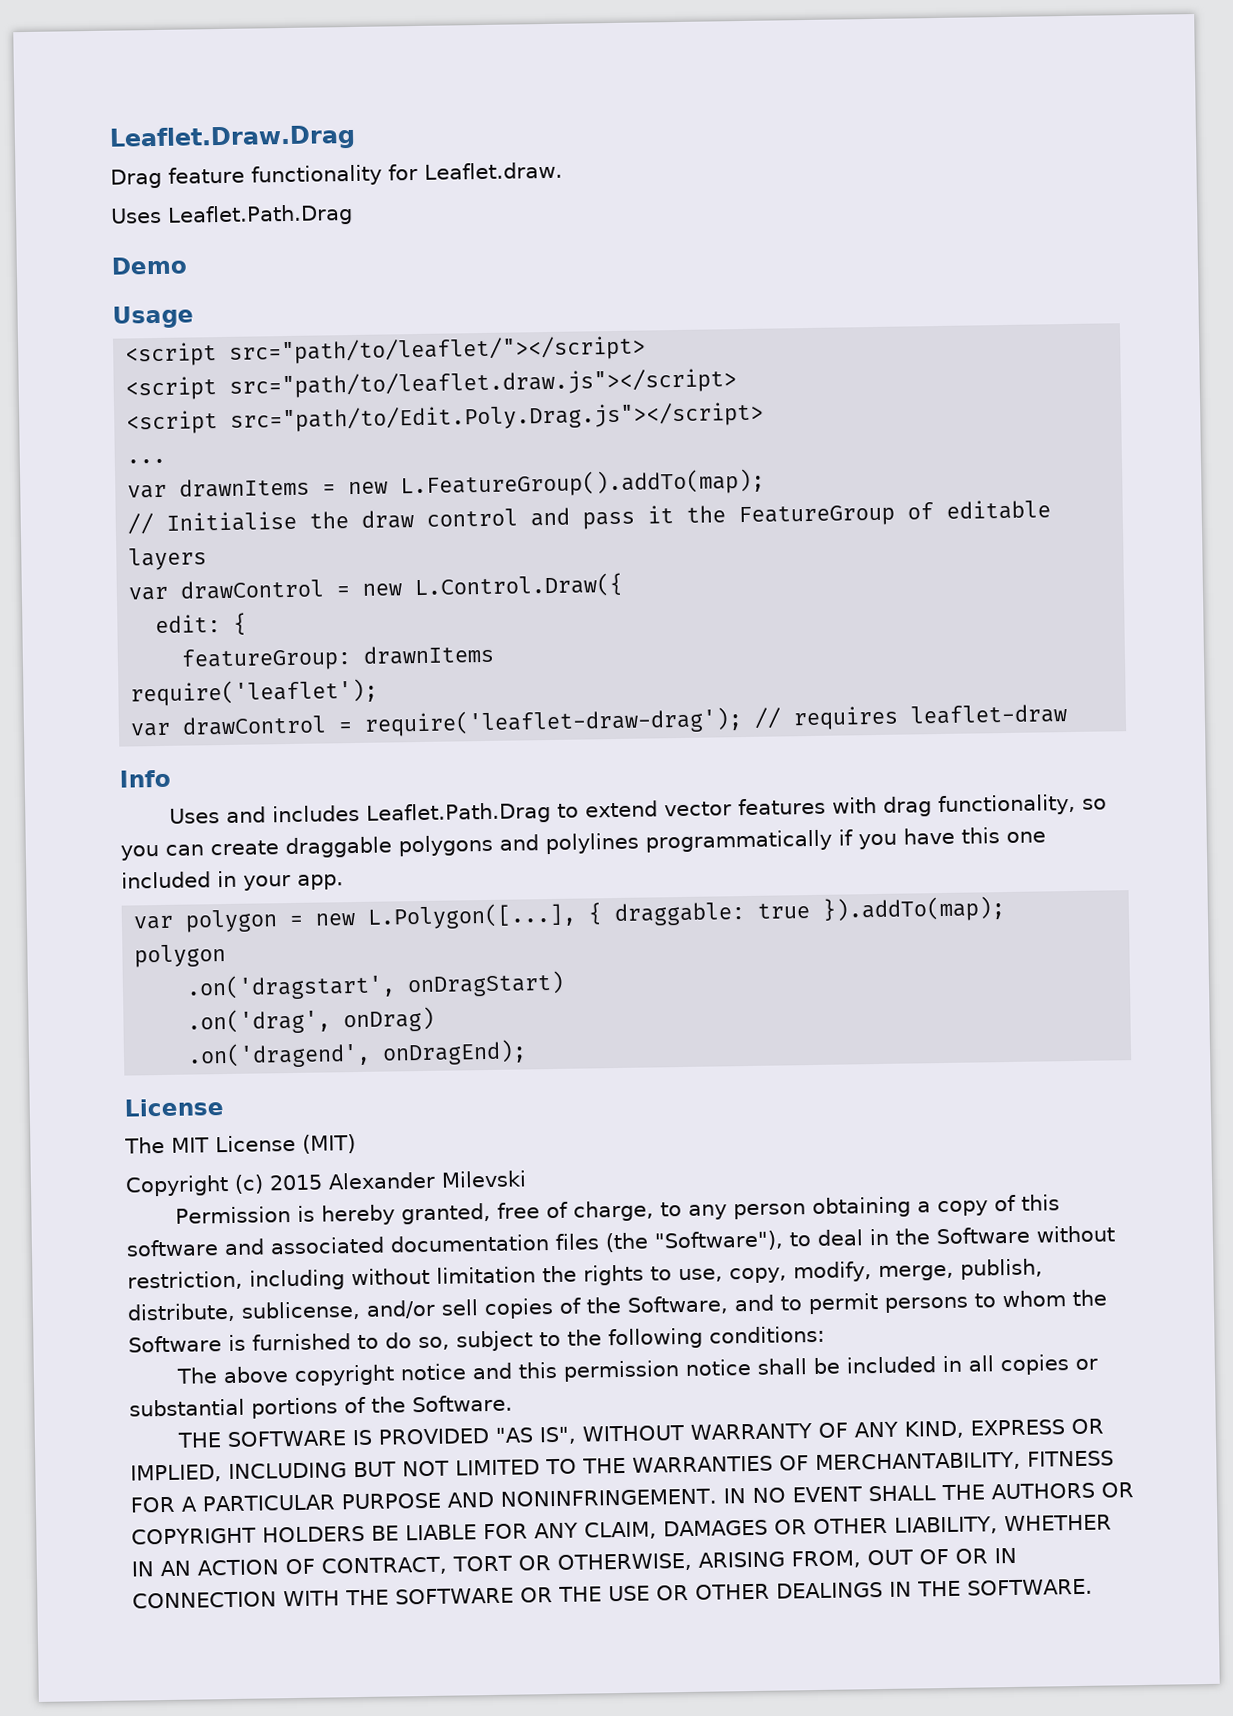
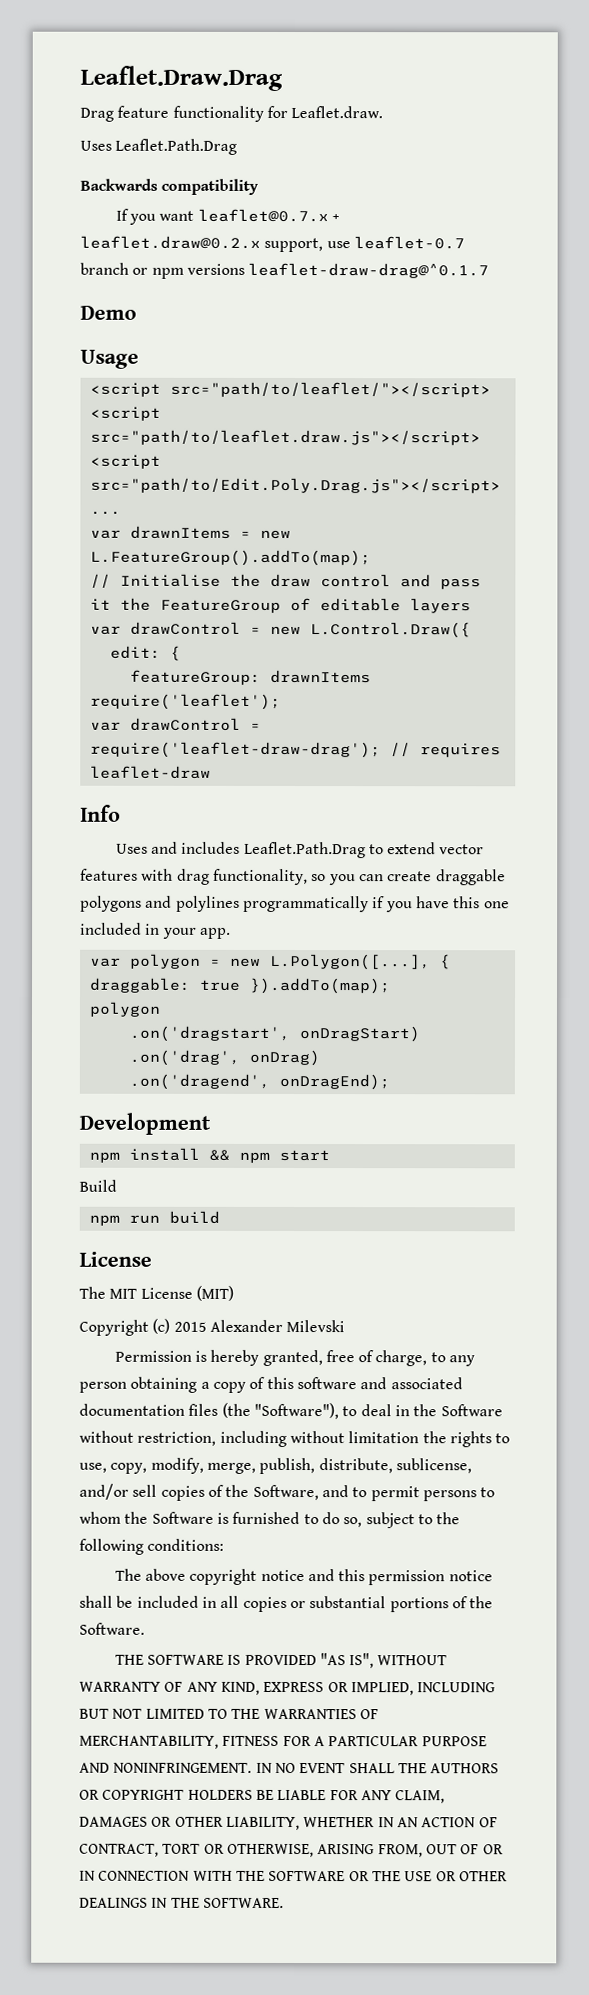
(353, 215) none -> [80,178,260,195] [115,208,340,225] [80,235,465,253] [80,262,490,279] // Backwards compatibility // If you want leaflet@0.7.x + leaflet.draw@0.2.x support, use leaflet-0.7 branch or npm versions leaflet-draw-drag@^0.1.7
(528, 1052) none -> [79,1112,211,1135] [88,1147,330,1163] [79,1179,117,1192] [88,1210,220,1226] // Development // npm install && npm start // Build // npm run build

